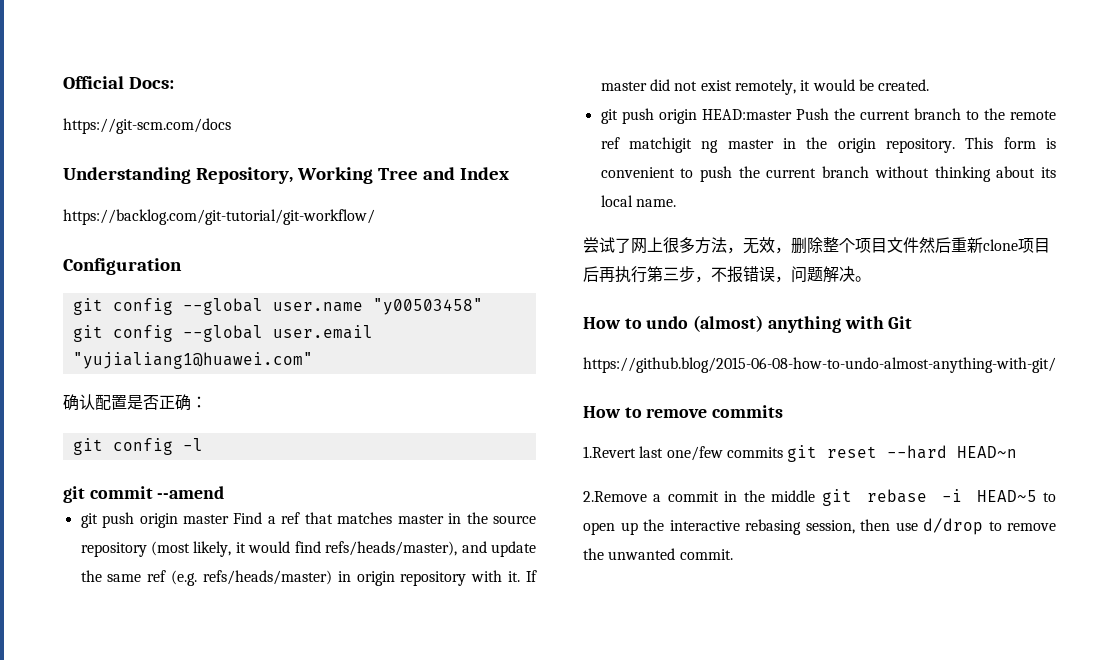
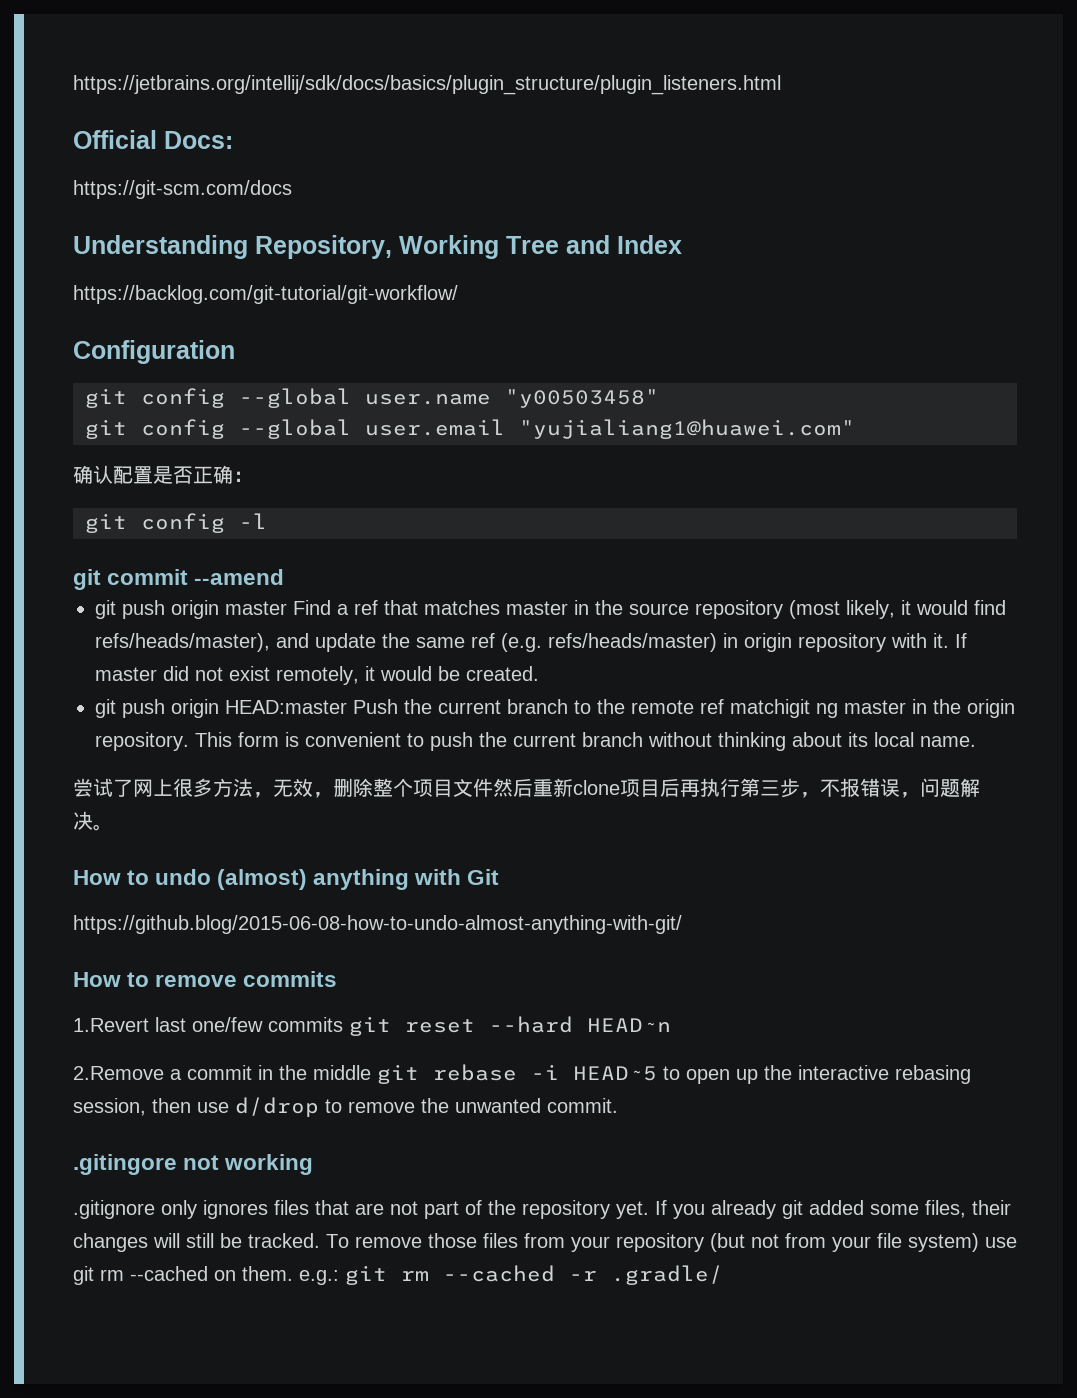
(63, 82) none -> [73,75,781,95] https://jetbrains.org/intellij/sdk/docs/basics/plugin_structure/plugin_listeners.html //
(733, 554) none -> [73,1154,314,1175] [73,1200,1011,1219] [73,1233,1017,1252] [73,1265,723,1285] // .gitingore not working // .gitignore only ignores files that are not part of the repository yet. If you already git added some files, their changes will still be tracked. To remove those files from your repository (but not from your file system) use git rm --cached on them. e.g.: git rm --cached -r .gradle/

